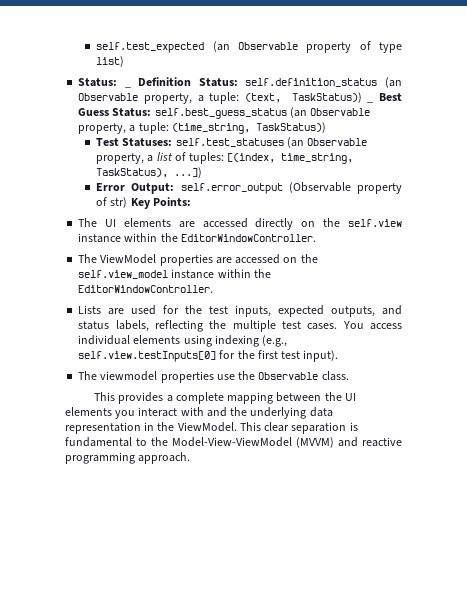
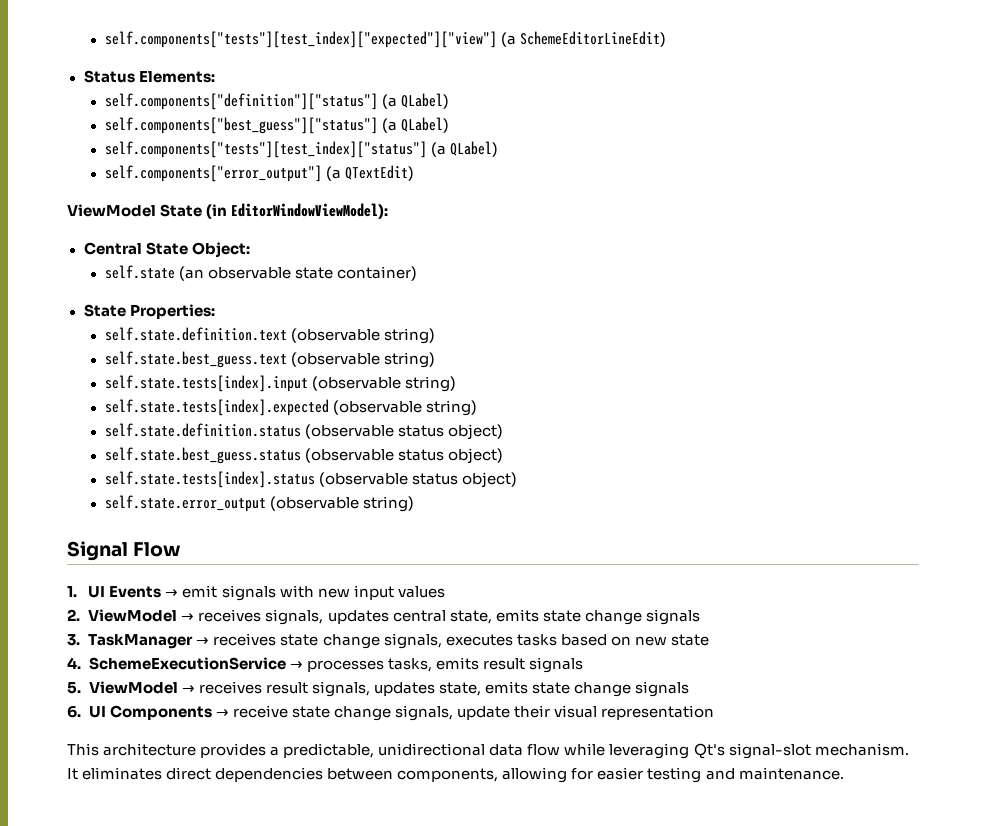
[96,41,402,53] [96,56,125,67] [78,78,131,88] [138,77,403,88] [78,92,374,104] [379,93,402,101] [78,107,371,119] [78,122,326,134] [96,137,368,148] [96,152,354,164] [96,167,203,178] [96,182,402,194] [96,197,191,209] [78,218,402,230] [78,233,316,243] [78,254,318,266] [78,269,271,279] [78,285,214,293] [78,305,402,317] [78,320,402,332] [78,335,288,347] [78,350,339,362] [78,371,349,383] [94,392,116,401] self.test_expected (an Observable property of type list) // Status: _ Definition Status: self.definition_status (an Observable property, a tuple: (text, TaskStatus)) _ Best Guess Status: self.best_guess_status (an Observable property, a tuple: (time_string, TaskStatus)) // Test Statuses: self.test_statuses (an Observable property, a list of tuples: [(index, time_string, TaskStatus), ...]) // Error Output: self.error_output (Observable property of str) Key Points: // The UI elements are accessed directly on the self.view instance within the EditorWindowController. // The ViewModel properties are accessed on the self.view_model instance within the EditorWindowController. // Lists are used for the test inputs, expected outputs, and status labels, reflecting the multiple test cases. You access individual elements using indexing (e.g., self.view.testInputs[0] for the first test input). // The viewmodel properties use the Observable class. // This -> [104,31,666,48] [83,70,215,83] [104,93,449,110] [104,117,449,134] [104,141,498,158] [104,165,414,182] [67,203,389,219] [83,242,250,258] [104,265,418,281] [83,304,215,319] [104,327,435,344] [104,351,435,368] [104,375,456,392] [104,399,477,416] [104,423,503,440] [104,447,503,464] [104,471,517,488] [104,495,414,512] [67,541,182,561] [67,585,445,601] [67,609,700,625] [67,633,709,649] [67,657,583,673] [67,681,689,697] [67,705,714,721] [67,743,197,756] self.components["tests"][test_index]["expected"]["view"] (a SchemeEditorLineEdit) // Status Elements: // self.components["definition"]["status"] (a QLabel) // self.components["best_guess"]["status"] (a QLabel) // self.components["tests"][test_index]["status"] (a QLabel) // self.components["error_output"] (a QTextEdit) // ViewModel State (in EditorWindowViewModel): // Central State Object: // self.state (an observable state container) // State Properties: // self.state.definition.text (observable string) // self.state.best_guess.text (observable string) // self.state.tests[index].input (observable string) // self.state.tests[index].expected (observable string) // self.state.definition.status (observable status object) // self.state.best_guess.status (observable status object) // self.state.tests[index].status (observable status object) // self.state.error_output (observable string) // Signal Flow // 1. UI Events → emit signals with new input values // 2. ViewModel → receives signals, updates central state, emits state change signals // 3. TaskManager → receives state change signals, executes tasks based on new state // 4. SchemeExecutionService → processes tasks, emits result signals // 5. ViewModel → receives result signals, updates state, emits state change signals // 6. UI Components → receive state change signals, update their visual representation // This architecture
[175,392,356,404] [65,407,333,419] [65,422,358,434] [65,437,402,448] [65,452,191,464] complete mapping between the UI elements you interact with and the underlying data representation in the ViewModel. This clear separation is fundamental to the Model-View-ViewModel (MVVM) and reactive programming approach. -> [283,743,909,759] [67,767,844,783] predictable, unidirectional data flow while leveraging Qt's signal-slot mechanism. It eliminates direct dependencies between components, allowing for easier testing and maintenance.

